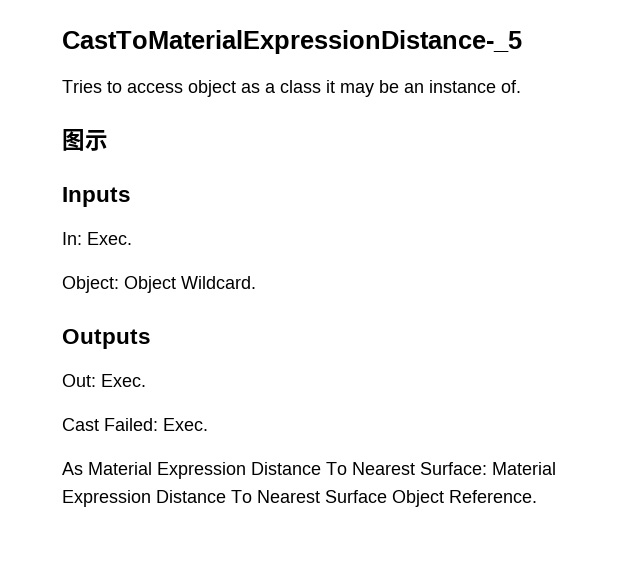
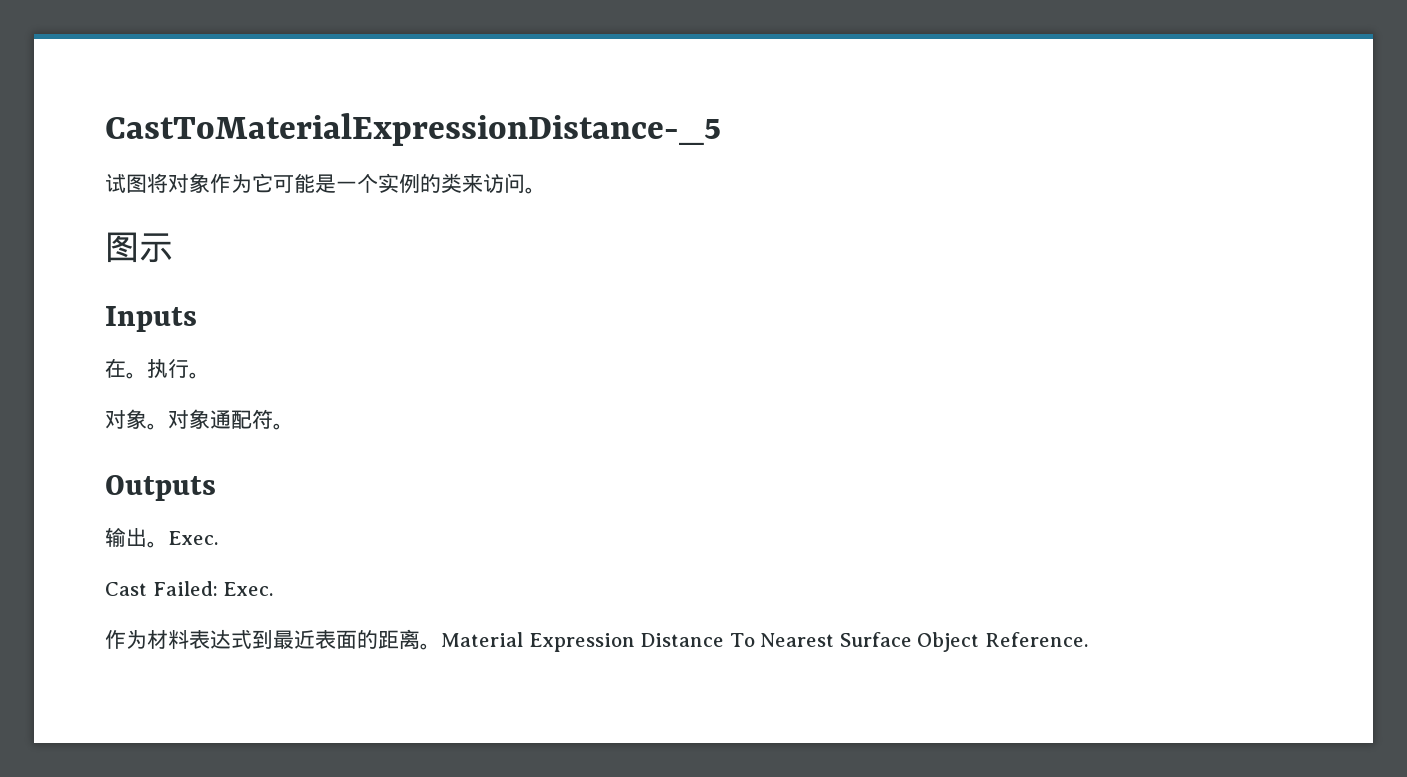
[62,80,521,97] [62,129,108,151] [62,187,131,207] [62,232,132,245] [62,276,256,293] Tries to access object as a class it may be an instance of. // 图示 // Inputs // In: Exec. // Object: Object Wildcard. -> [105,173,546,194] [105,232,173,263] [105,306,197,332] [105,358,210,379] [105,409,294,430] 试图将对象作为它可能是一个实例的类来访问。 // 图示 // Inputs // 在。执行。 // 对象。对象通配符。
[62,374,96,387] Out: -> [105,527,168,548] 输出。
[62,462,487,479] As Material Expression Distance To Nearest Surface: -> [105,629,441,650] 作为材料表达式到最近表面的距离。

